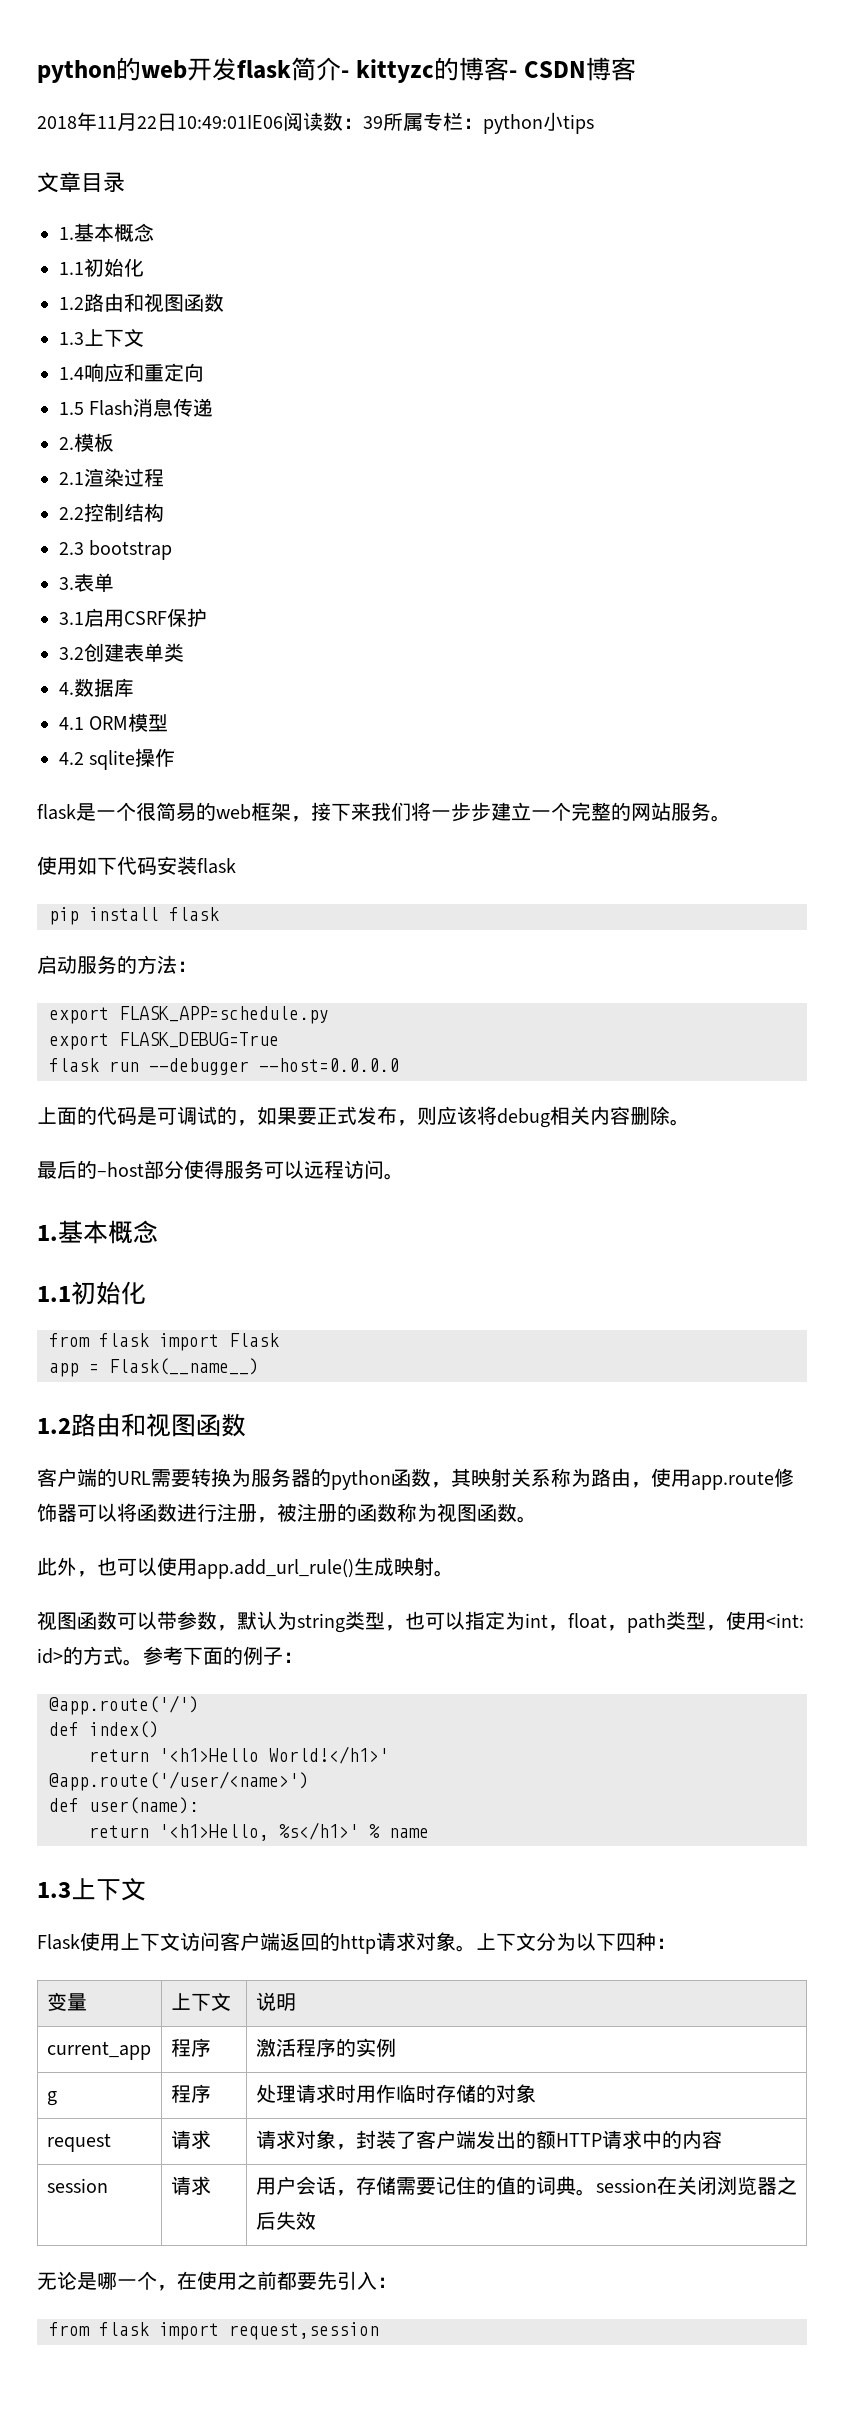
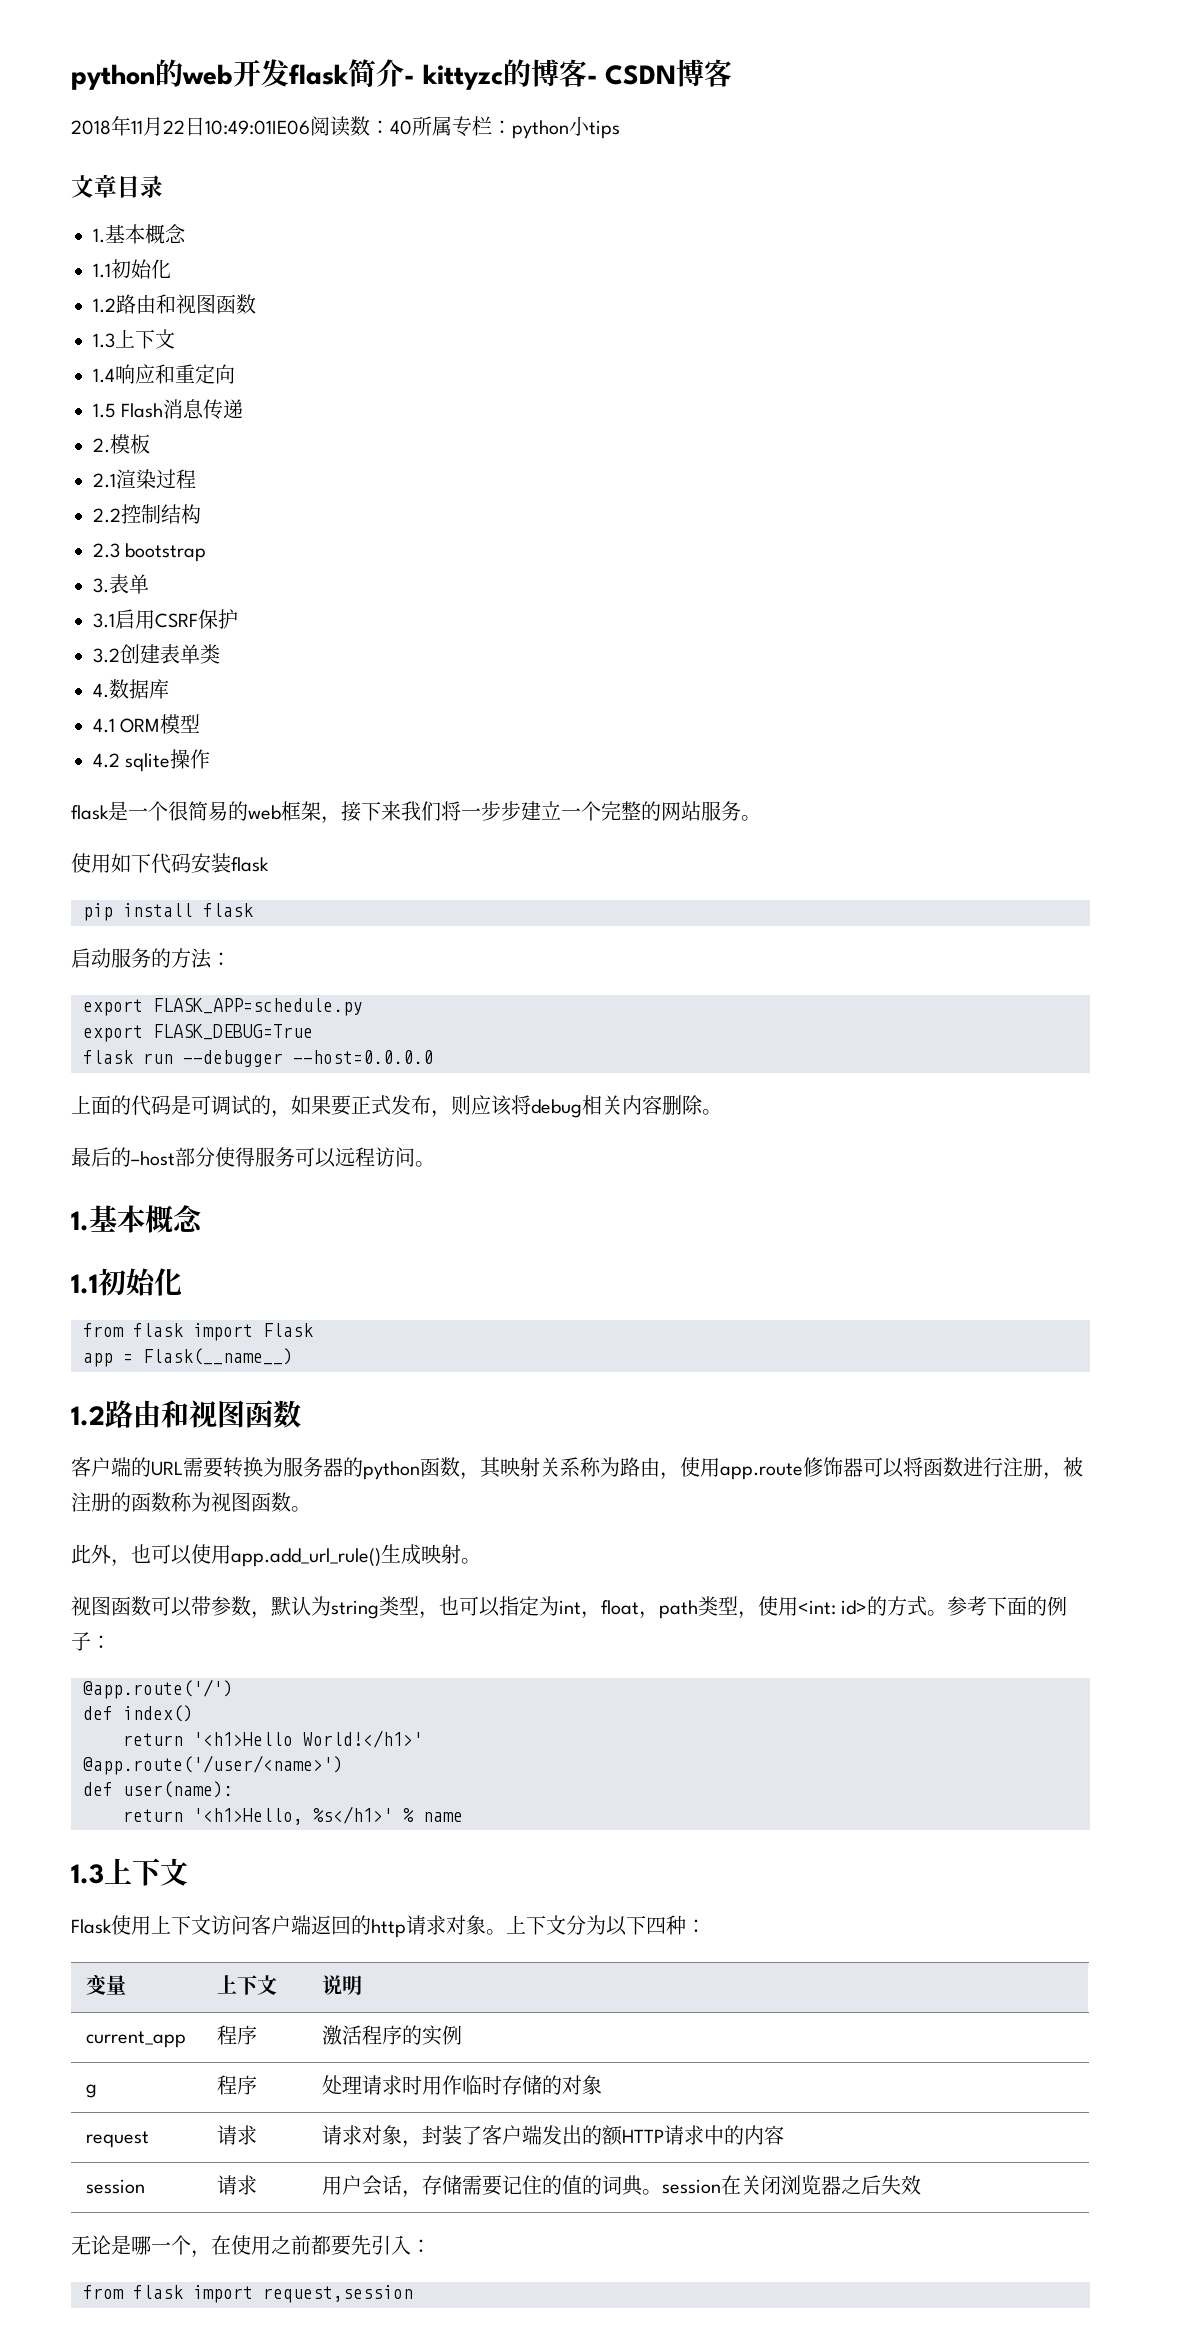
[363,116,383,129] 39 -> [390,120,412,135] 40

